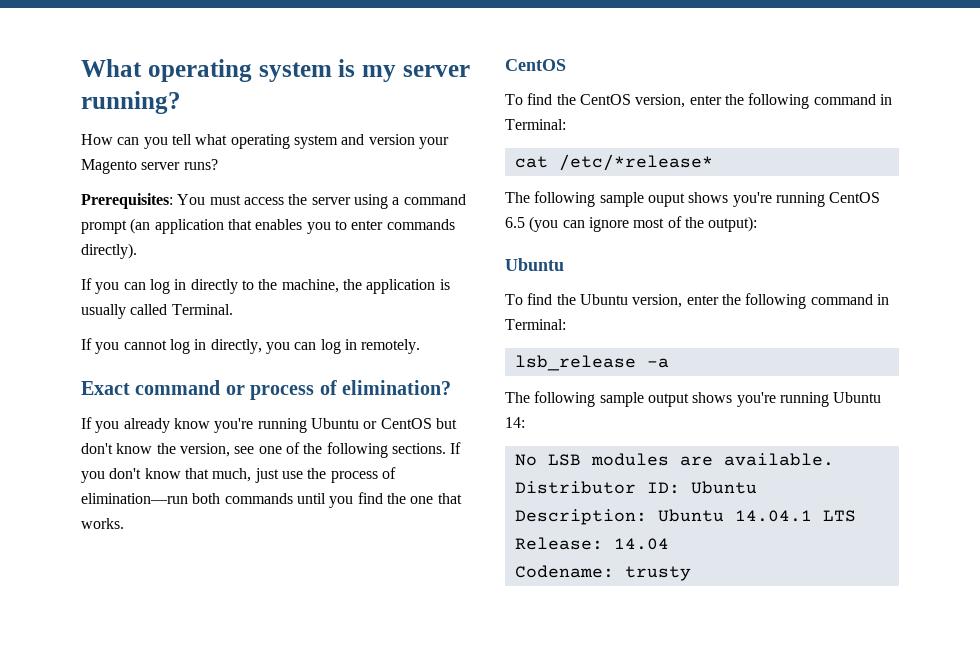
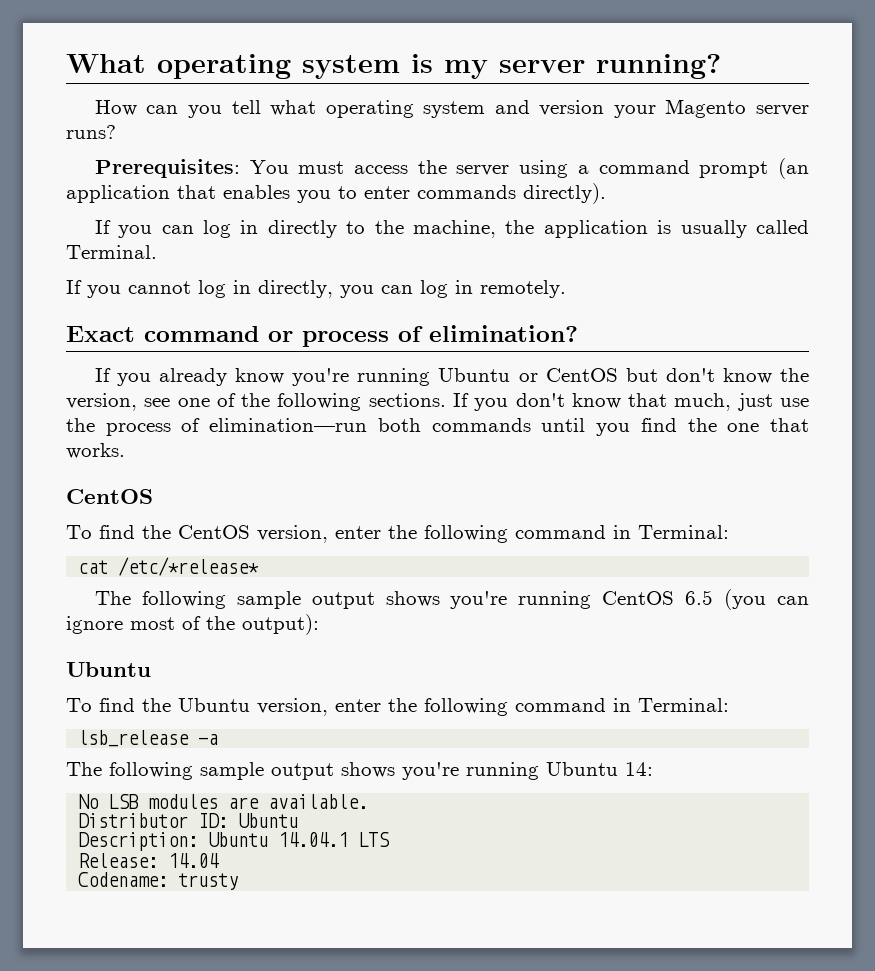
[647,193,685,207] ouput -> [311,592,375,609] output

